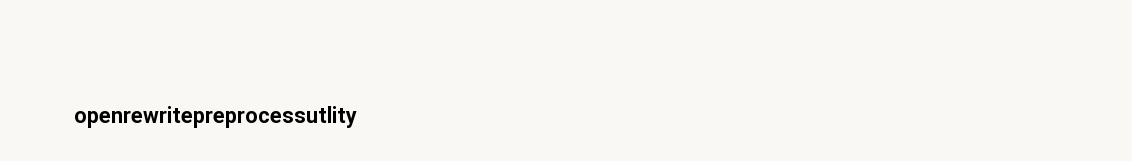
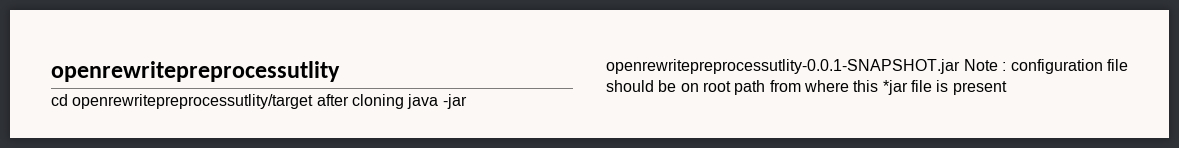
(357, 117) none -> [51,94,467,109] [606,59,1128,74] [606,80,1007,95] // cd openrewritepreprocessutlity/target after cloning java -jar openrewritepreprocessutlity-0.0.1-SNAPSHOT.jar Note : configuration file should be on root path from where this *jar file is present

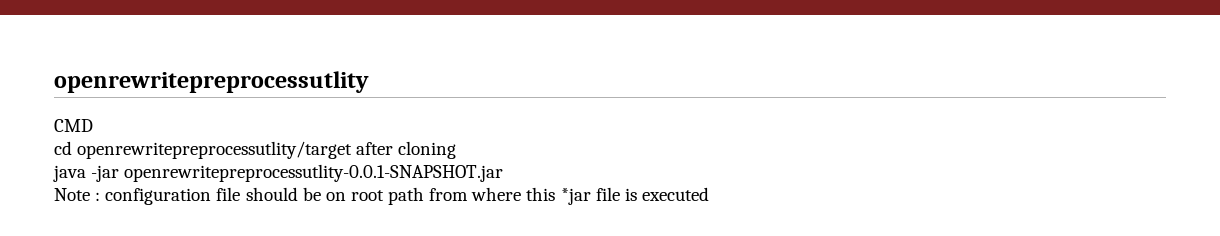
(340, 71) none -> [54,119,93,132] // CMD
(404, 101) none -> (457, 150) //
(960, 66) none -> (504, 173) //
[952,81,1007,95] present -> [641,187,709,201] executed

